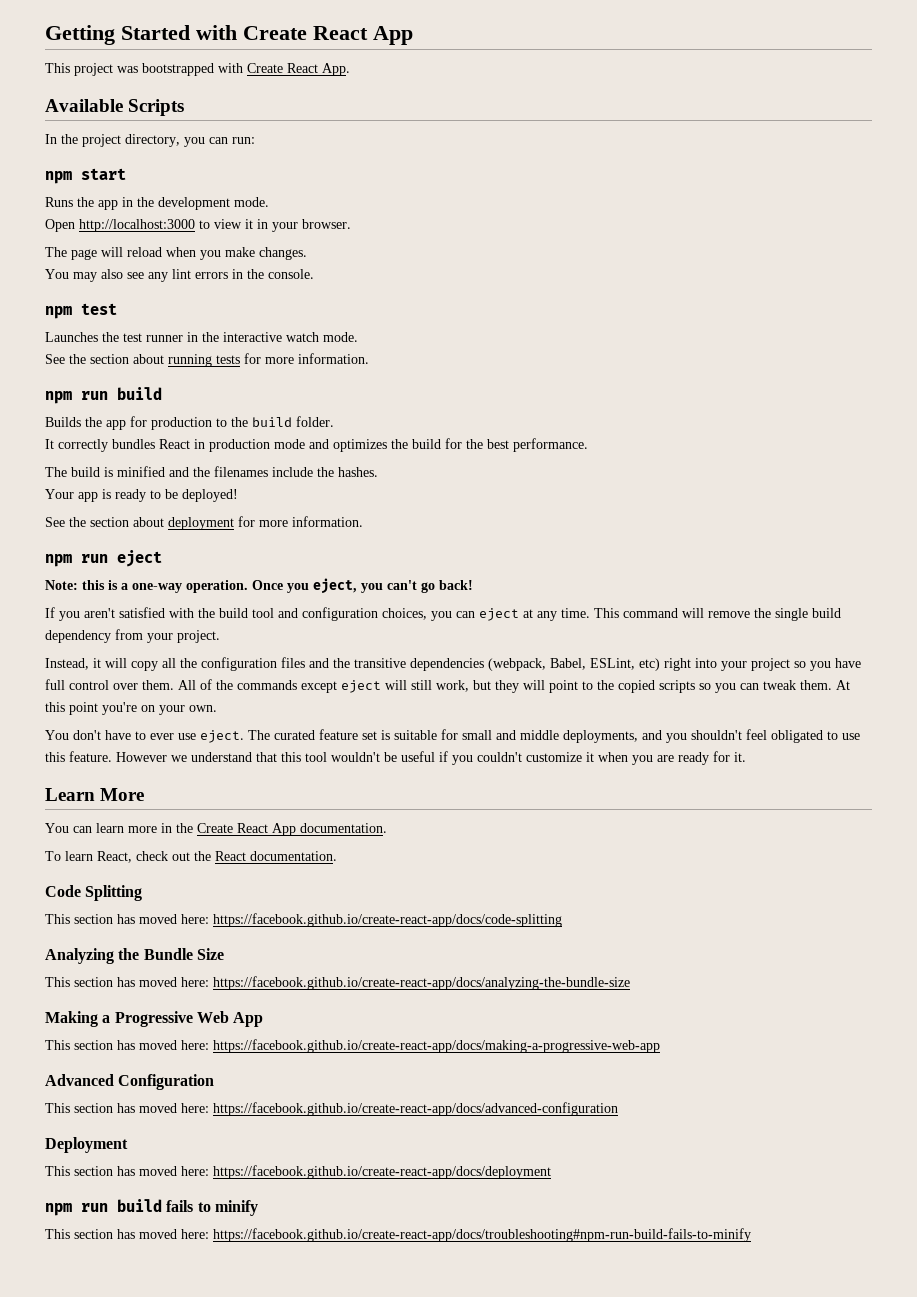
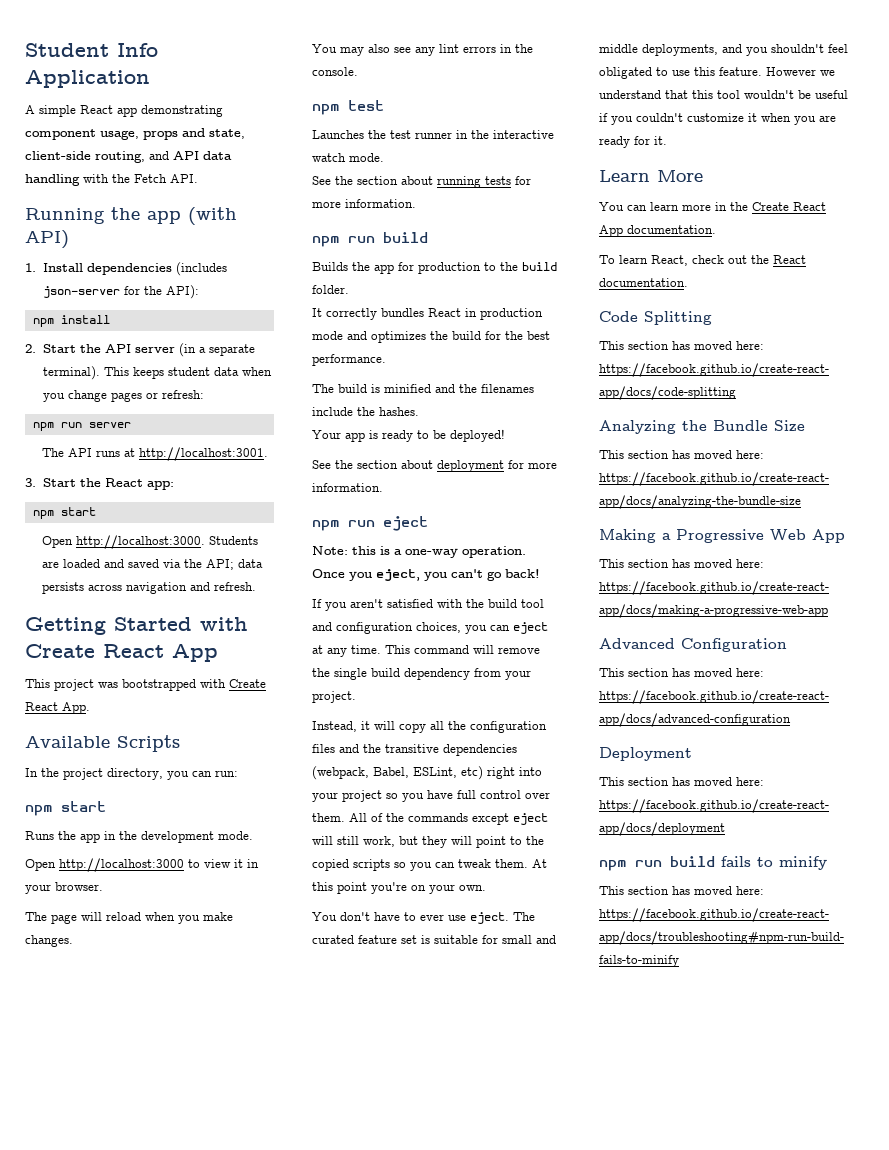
(45, 35) none -> [25,43,158,57] [25,70,150,88] [25,105,223,117] [25,128,245,140] [25,151,232,163] [25,174,198,186] [25,207,237,225] [25,230,69,249] [25,262,227,276] [42,285,199,299] [32,315,110,327] [25,343,255,357] [42,366,272,380] [42,390,204,402] [32,422,131,431] [42,447,269,461] [25,478,174,490] [32,507,96,519] [42,535,259,549] [42,559,264,570] [42,582,257,594] Student Info Application // A simple React app demonstrating component usage, props and state, client-side routing, and API data handling with the Fetch API. // Running the app (with API) // 1. Install dependencies (includes json-server for the API): // npm install // 2. Start the API server (in a separate terminal). This keeps student data when you change pages or refresh: // npm run server // The API runs at http://localhost:3001. // 3. Start the React app: // npm start // Open http://localhost:3000. Students are loaded and saved via the API; data persists across navigation and refresh. //

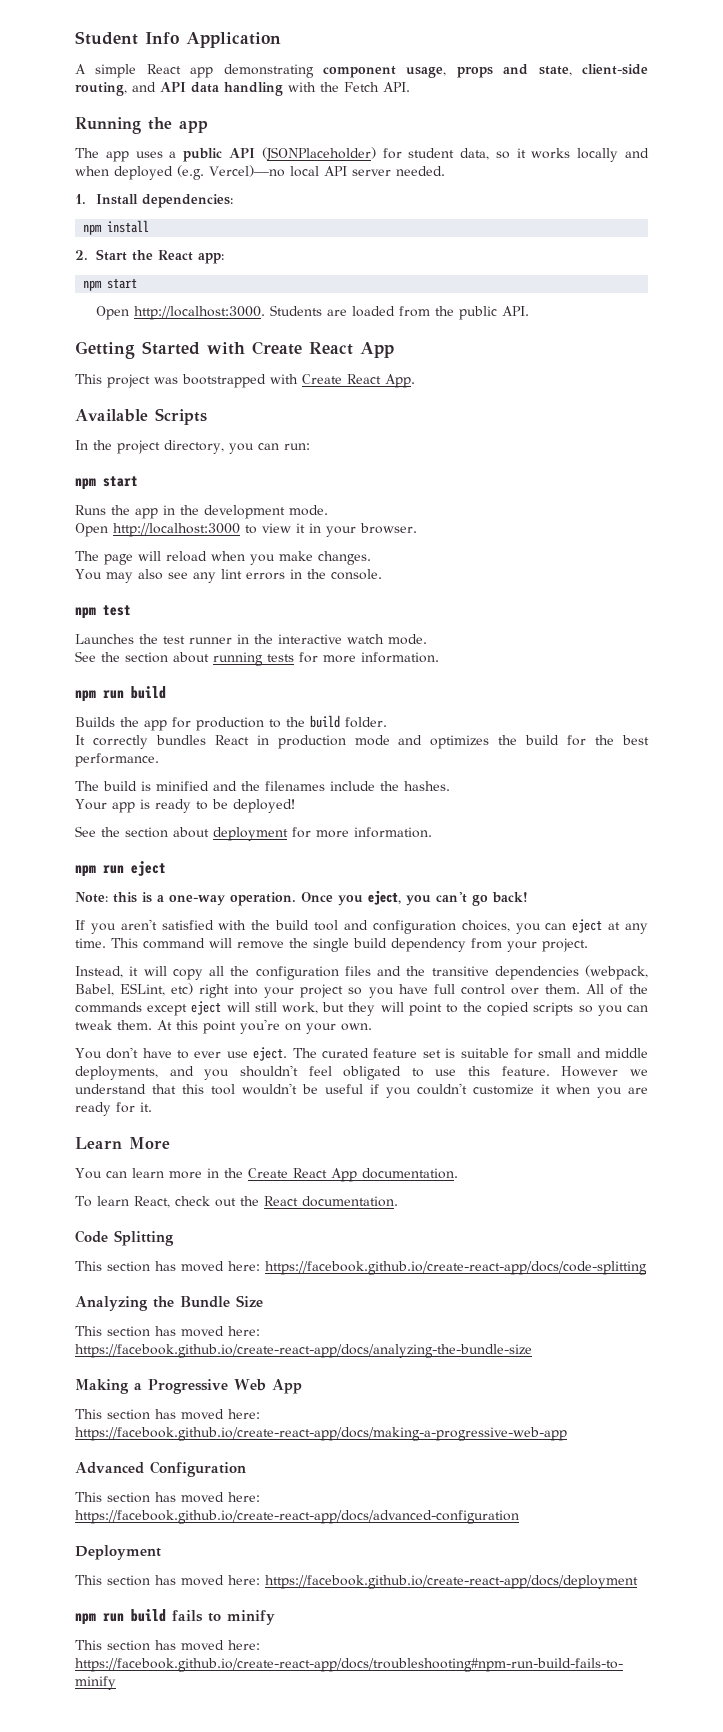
[188,207,237,225] [25,230,69,249] [25,262,227,276] [42,285,199,299] [32,315,110,327] [25,343,255,357] [42,366,272,380] [42,390,204,402] [32,422,131,431] [42,447,269,461] [25,478,36,487] (with API) // 1. Install dependencies (includes json-server for the API): // npm install // 2. Start the API server (in a separate terminal). This keeps student data when you change pages or refresh: // npm run server // The API runs at http://localhost:3001. // 3. -> [75,147,649,162] [75,165,445,180] [75,194,233,208] [83,220,150,235] [75,250,88,260] // The app uses a public API (JSONPlaceholder) for student data, so it works locally and when deployed (e.g. Vercel)—no local API server needed. // 1. Install dependencies: // npm install // 2.
[104,559,264,570] [42,582,257,594] and saved via the API; data persists across navigation and refresh. -> [398,306,529,320] from the public API.

